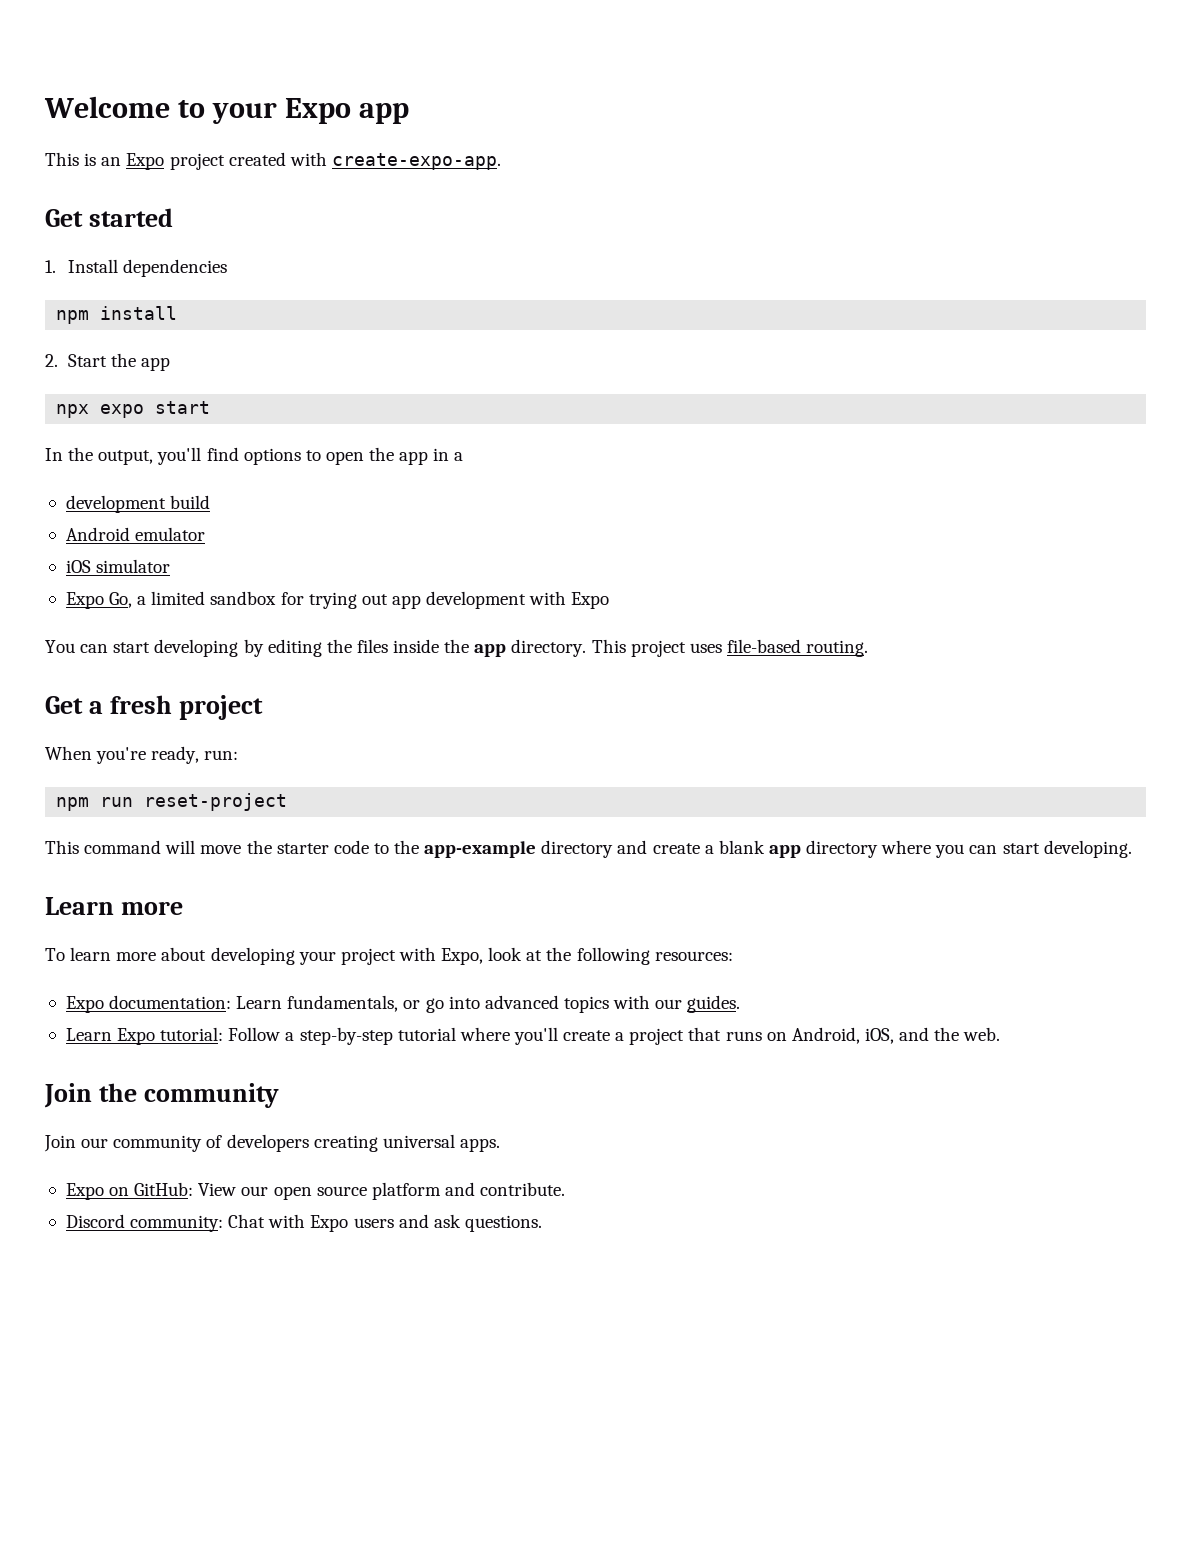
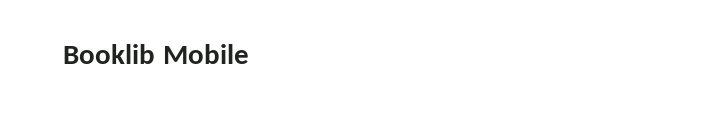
[44,96,409,124] [45,152,501,170] [45,208,173,227] [45,259,227,277] [56,306,178,324] [45,353,171,371] [56,401,211,418] [45,447,464,465] [65,495,211,513] [65,527,206,541] [65,559,171,573] [65,591,610,609] [45,639,869,657] [45,695,263,720] [45,746,239,764] [56,793,288,811] [45,840,1132,858] [45,897,183,915] [45,947,733,965] [65,995,741,1013] [65,1027,1001,1045] [44,1083,279,1108] [44,1134,500,1152] [65,1182,566,1200] [65,1214,542,1232] Welcome to your Expo app // This is an Expo project created with create-expo-app. // Get started // 1. Install dependencies // npm install // 2. Start the app // npx expo start // In the output, you'll find options to open the app in a // development build // Android emulator // iOS simulator // Expo Go, a limited sandbox for trying out app development with Expo // You can start developing by editing the files inside the app directory. This project uses file-based routing. // Get a fresh project // When you're ready, run: // npm run reset-project // This command will move the starter code to the app-example directory and create a blank app directory where you can start developing. // Learn more // To learn more about developing your project with Expo, look at the following resources: // Expo documentation: Learn fundamentals, or go into advanced topics with our guides. // Learn Expo tutorial: Follow a step-by-step tutorial where you'll create a project that runs on Android, iOS, and the web. // Join the community // Join our community of developers creating universal apps. // Expo on GitHub: View our open source platform and contribute. // Discord community: Chat with Expo users and ask questions. -> [63,44,249,64] Booklib Mobile

